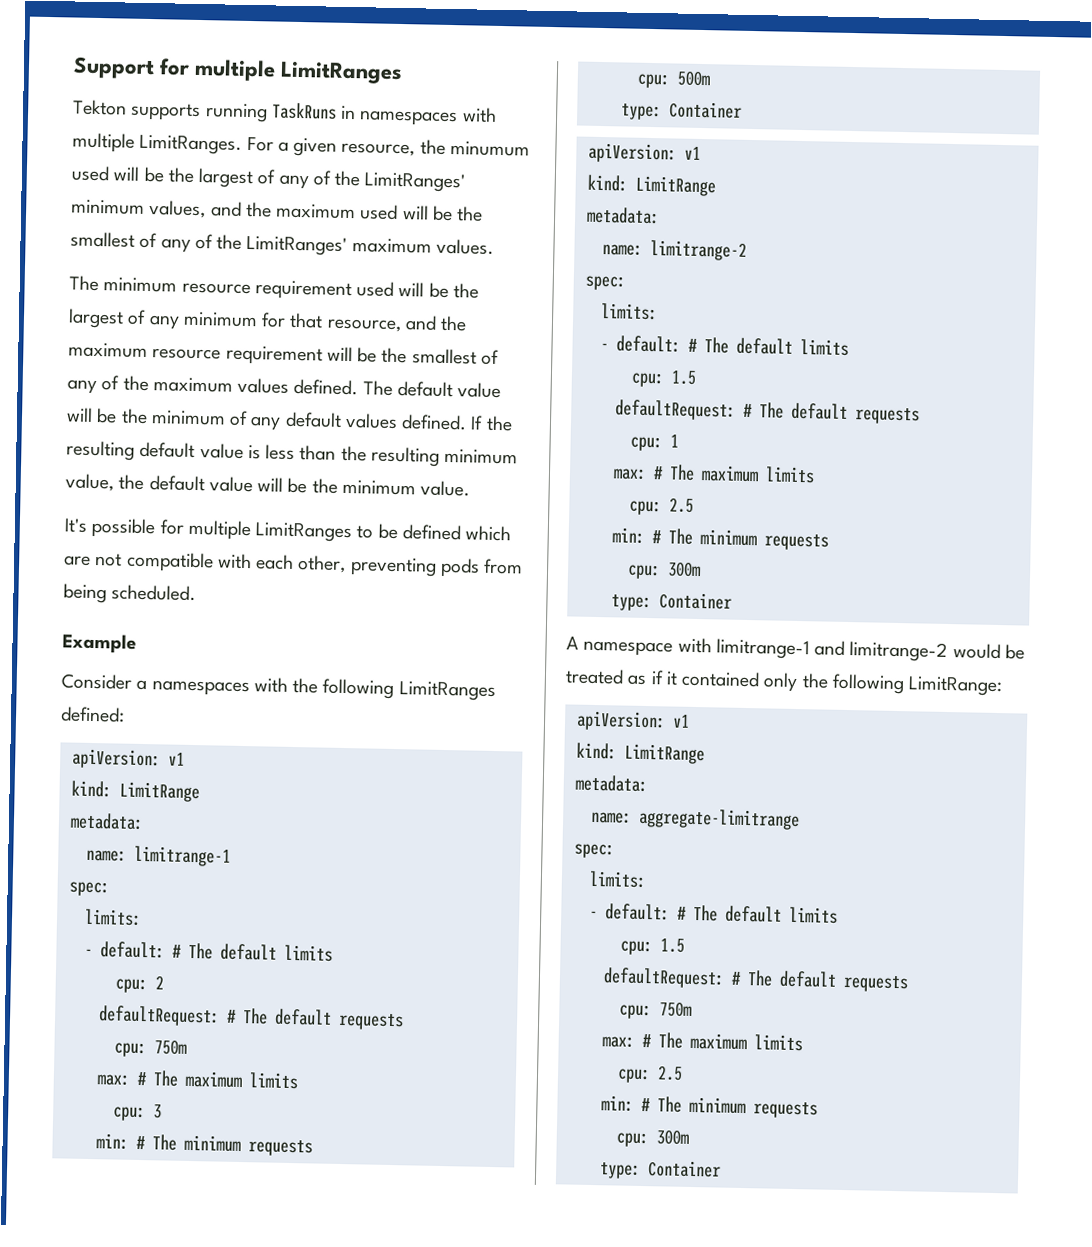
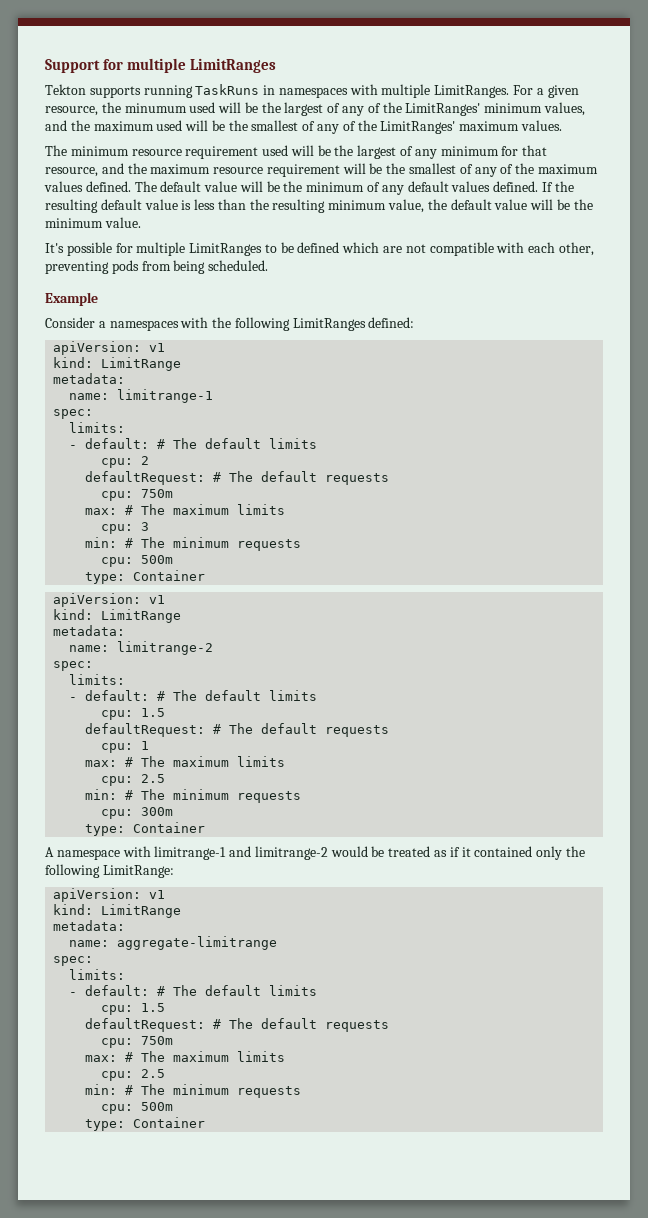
[655,1129,689,1145] 300m -> [141,1102,174,1111] 500m

